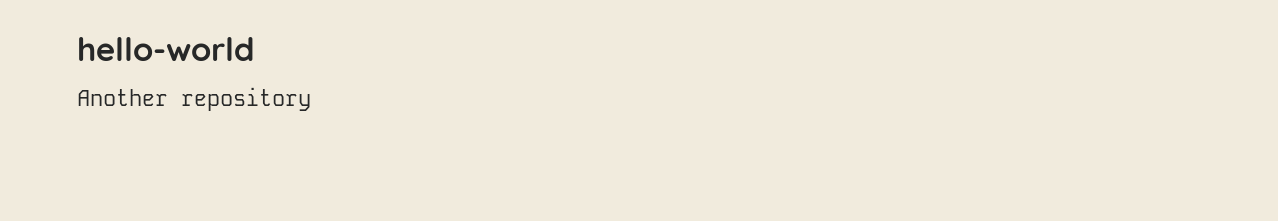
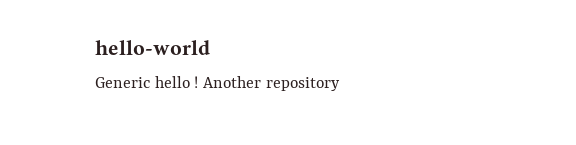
(255, 49) none -> [95,76,199,88] Generic hello !

